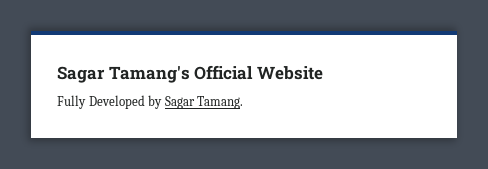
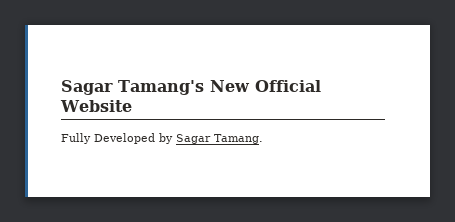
(190, 74) none -> [209,80,250,92] New

